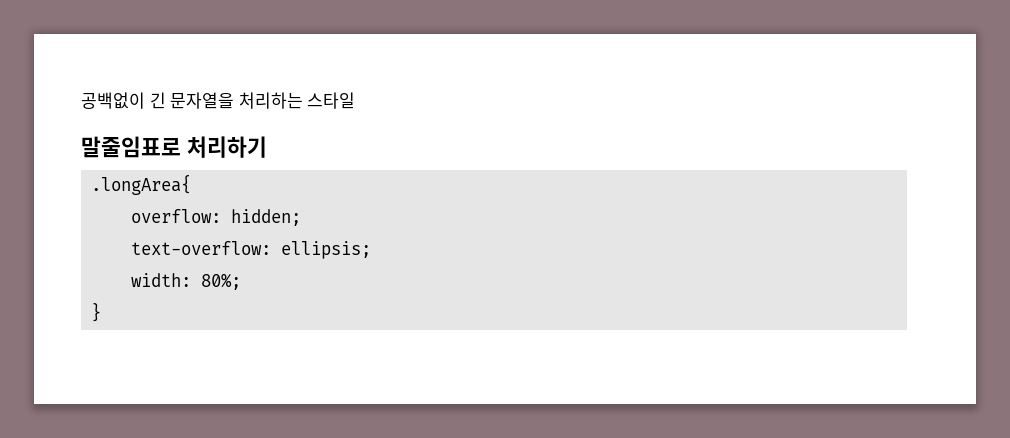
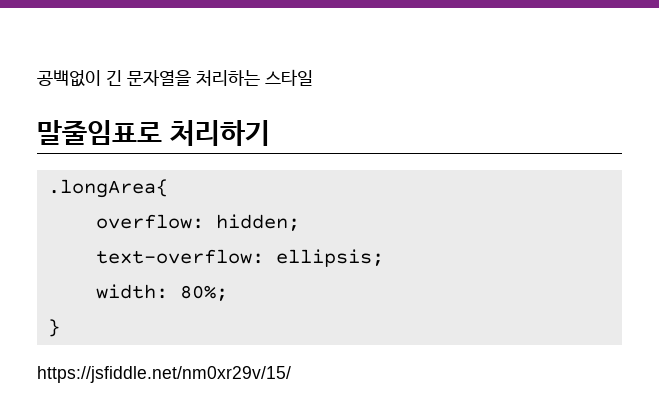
(102, 312) none -> [37,366,291,383] // https://jsfiddle.net/nm0xr29v/15/

